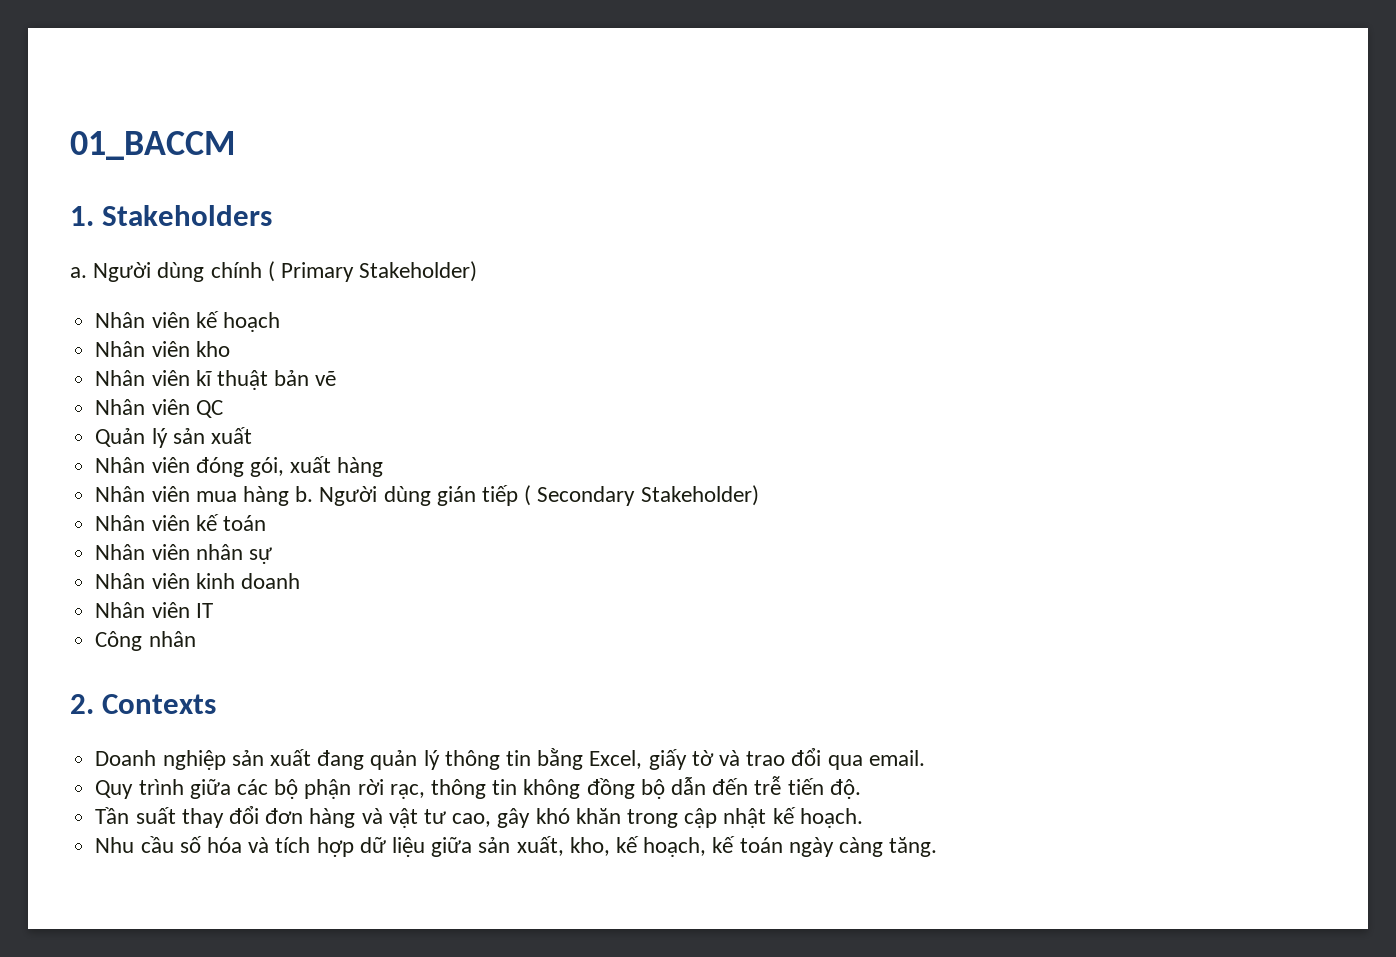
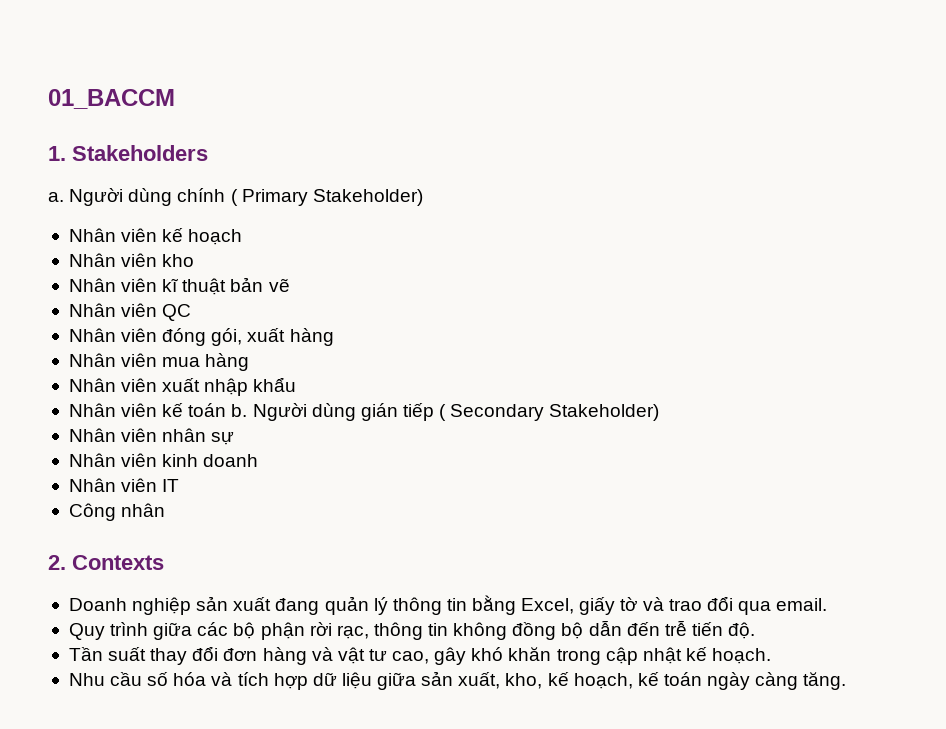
[95,427,252,448] // Quản lý sản xuất -> (192, 312) none
(289, 496) none -> [68,377,297,396] [68,403,227,417] // Nhân viên xuất nhập khẩu // Nhân viên kế toán
[95,514,266,531] // Nhân viên kế toán -> (660, 412) none

